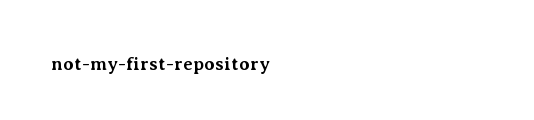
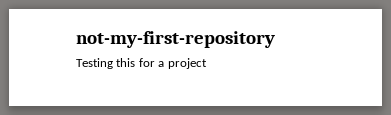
(270, 65) none -> [76,58,207,69] // Testing this for a project

